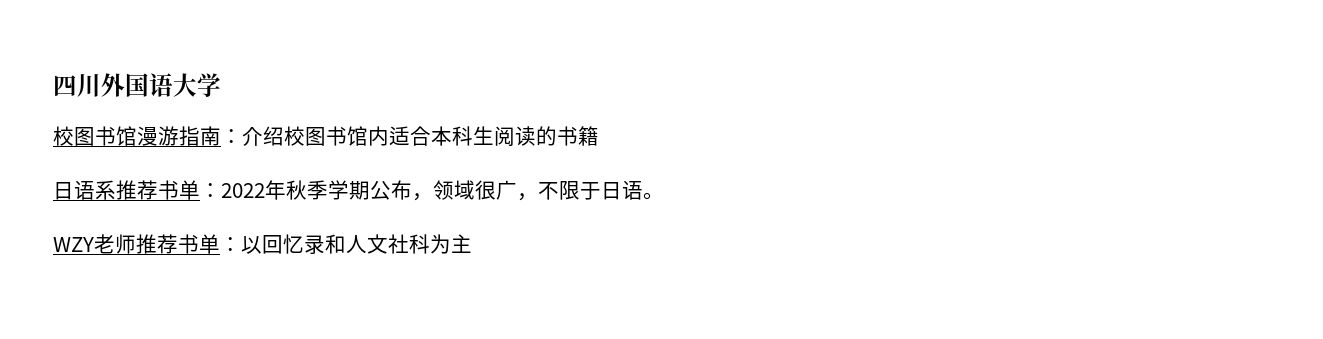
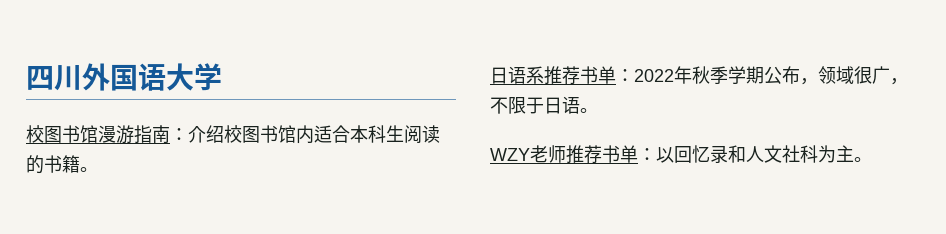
(599, 136) none -> [80,167,98,172] 。
(472, 243) none -> [854,157,872,162] 。

